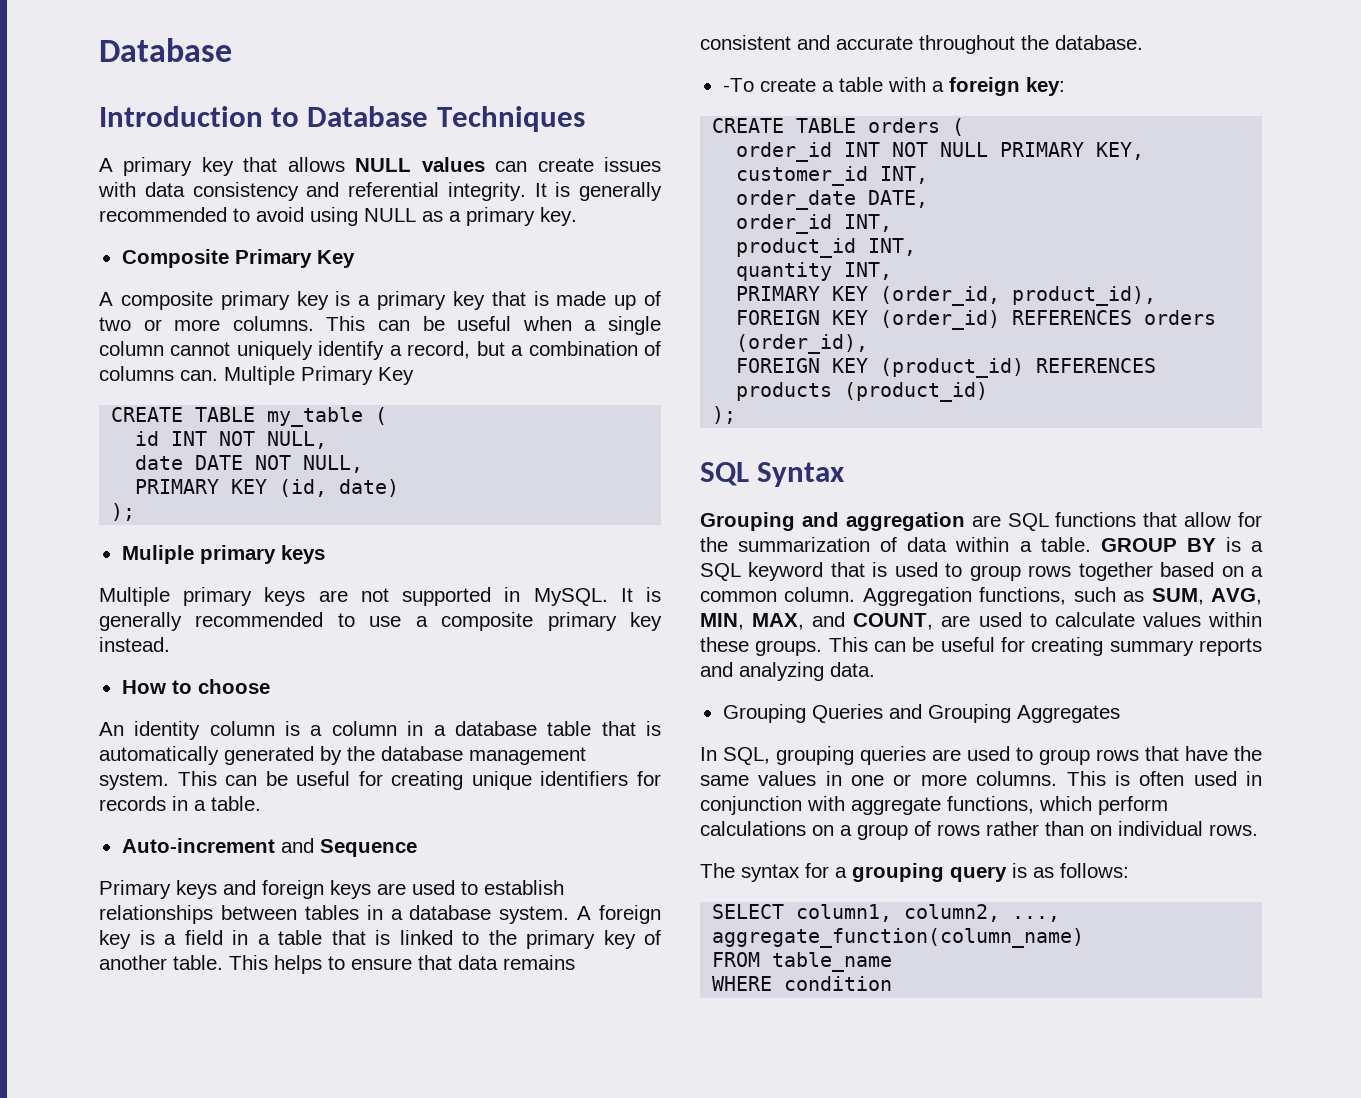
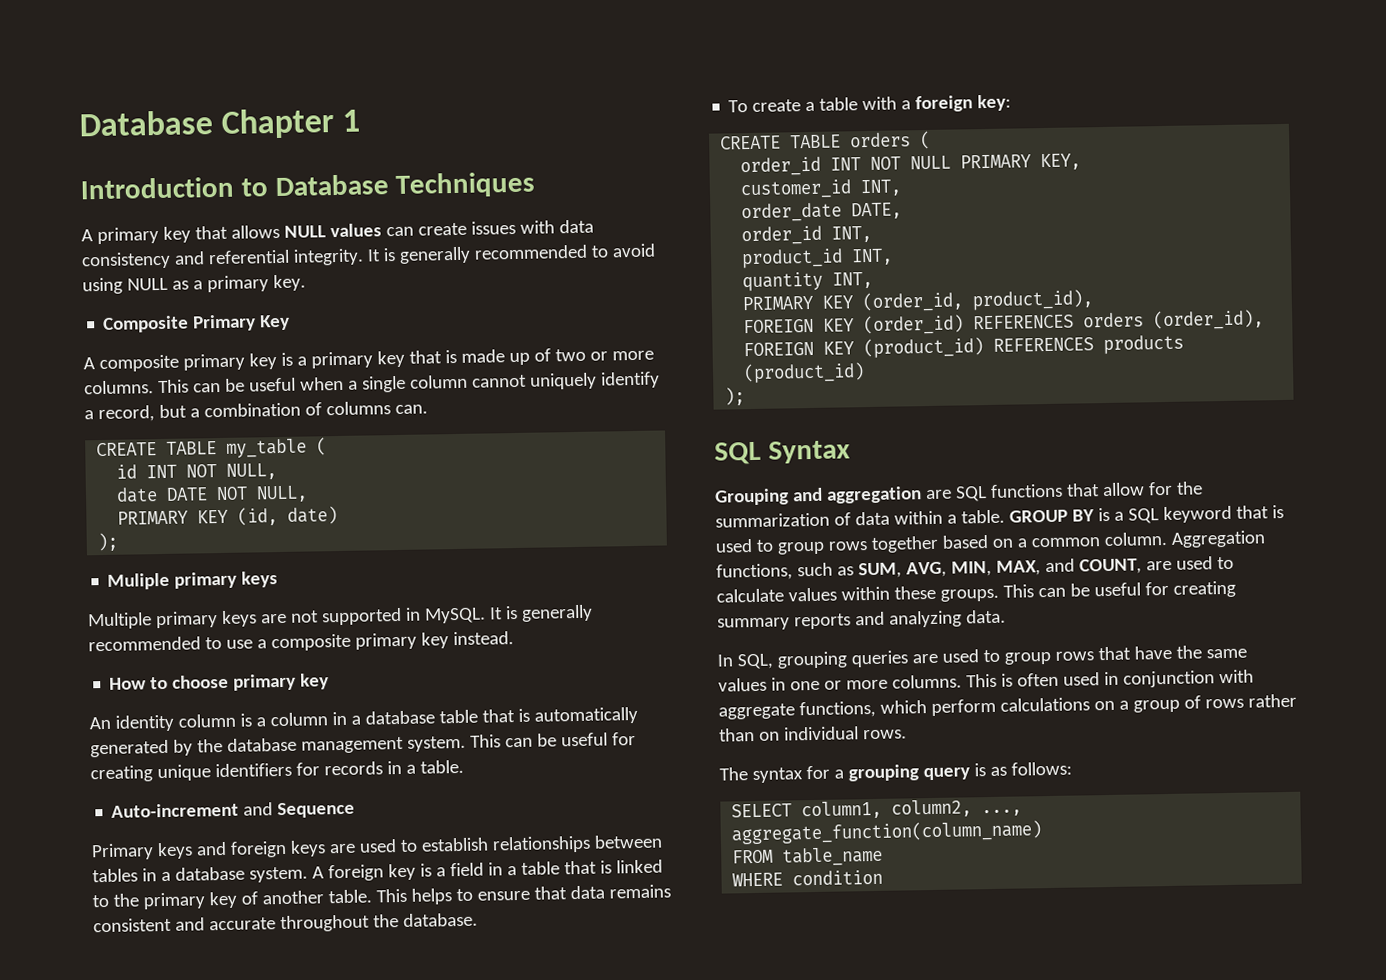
[99,38,232,62] Database -> [79,108,361,139] Database Chapter 1
[224,366,414,385] Multiple Primary Key -> (428, 409) none
(270, 686) none -> [233,673,330,691] primary key
[722,78,754,92] -To -> [728,100,749,113] To
[722,704,1120,723] // Grouping Queries and Grouping Aggregates -> (1006, 616) none

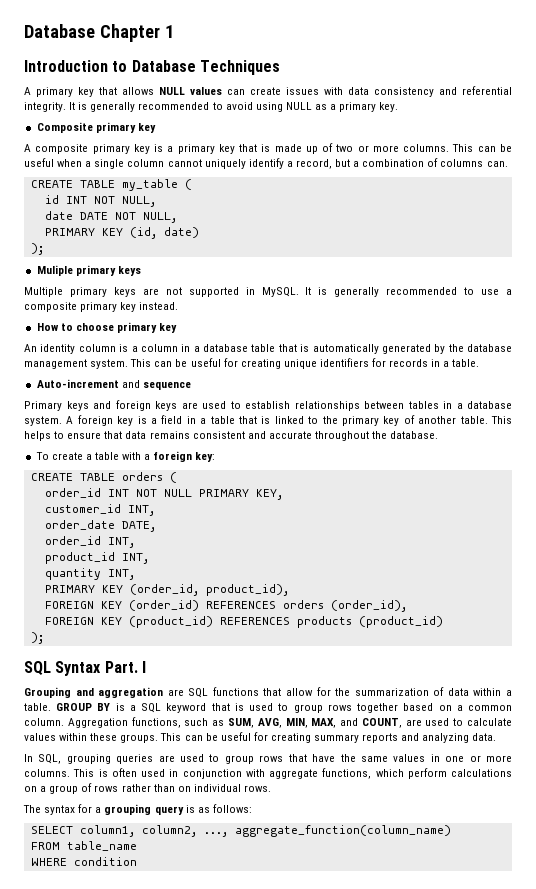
[192,314,291,332] Primary Key -> [95,122,156,133] primary key
[277,801,356,819] Sequence -> [142,382,191,390] sequence
(851, 452) none -> [104,661,146,673] Part. I

